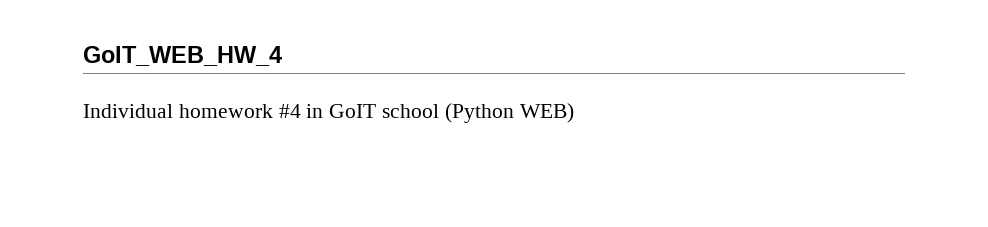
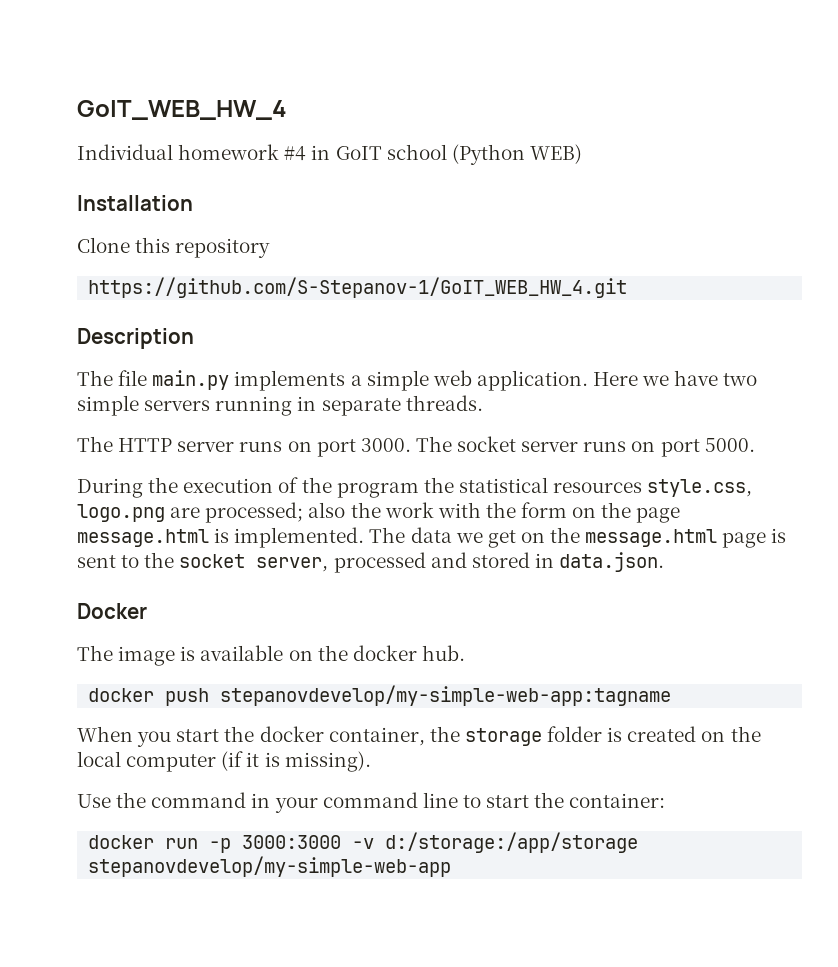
(574, 113) none -> [77,195,193,211] [77,237,271,258] [88,277,628,298] [77,328,194,349] [77,370,758,391] [77,395,483,416] [77,436,755,457] [77,477,753,498] [77,502,681,523] [77,527,787,548] [77,552,665,573] [77,603,147,619] [77,645,465,666] [88,685,672,706] [77,726,761,747] [77,751,371,772] [77,792,666,813] [88,832,639,853] [88,856,452,877] // Installation // Clone this repository // https://github.com/S-Stepanov-1/GoIT_WEB_HW_4.git // Description // The file main.py implements a simple web application. Here we have two simple servers running in separate threads. // The HTTP server runs on port 3000. The socket server runs on port 5000. // During the execution of the program the statistical resources style.css, logo.png are processed; also the work with the form on the page message.html is implemented. The data we get on the message.html page is sent to the socket server, processed and stored in data.json. // Docker // The image is available on the docker hub. // docker push stepanovdevelop/my-simple-web-app:tagname // When you start the docker container, the storage folder is created on the local computer (if it is missing). // Use the command in your command line to start the container: // docker run -p 3000:3000 -v d:/storage:/app/storage stepanovdevelop/my-simple-web-app

